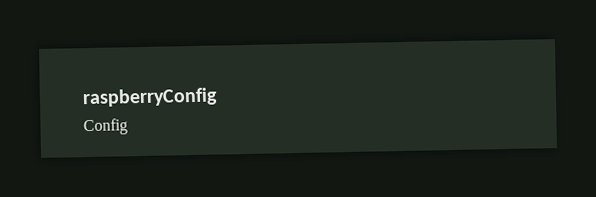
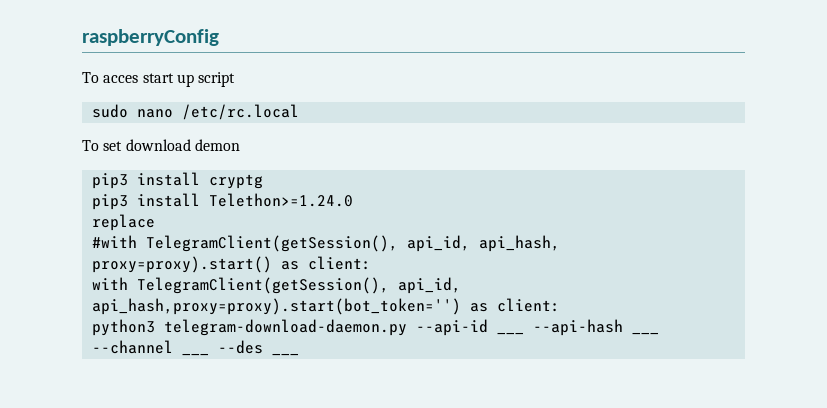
[83,118,128,136] Config -> [82,72,236,87] [91,104,299,120] [82,139,240,151] [91,172,263,189] [91,193,353,210] [91,214,155,231] [91,235,560,252] [91,256,371,273] [91,277,461,294] [91,298,560,315] [91,319,659,336] [91,340,299,356] To acces start up script // sudo nano /etc/rc.local // To set download demon // pip3 install cryptg // pip3 install Telethon>=1.24.0 // replace // #with TelegramClient(getSession(), api_id, api_hash, proxy=proxy).start() as client: // with TelegramClient(getSession(), api_id, api_hash,proxy=proxy).start(bot_token='') as client: // python3 telegram-download-daemon.py --api-id ___ --api-hash ___ --channel ___ --des ___

